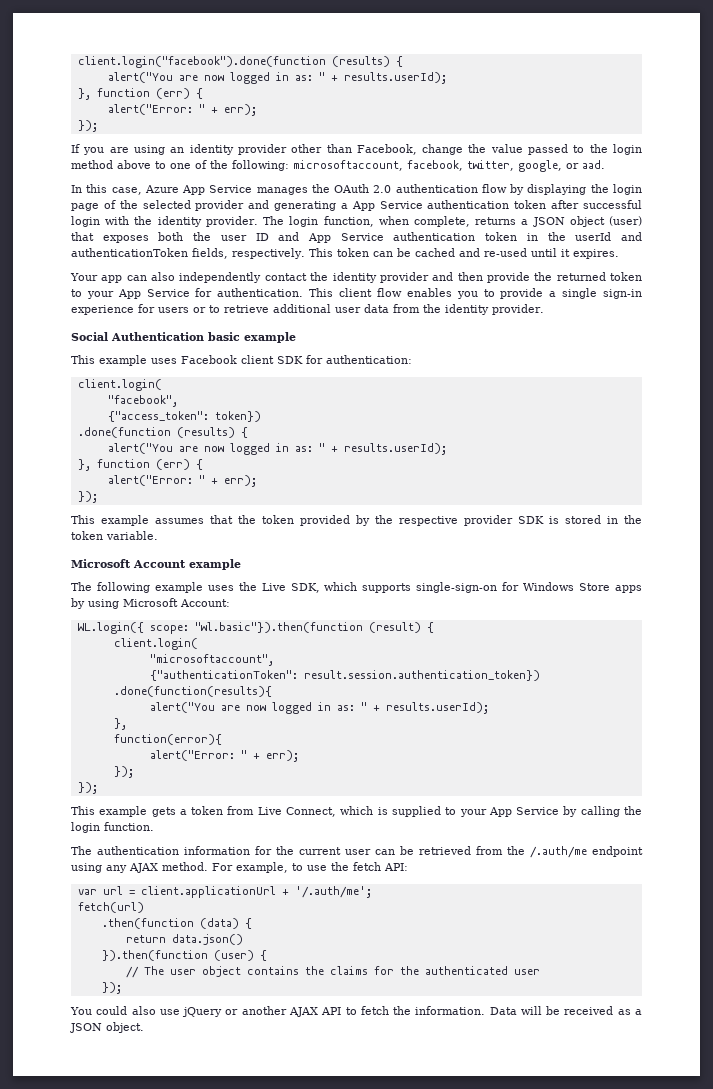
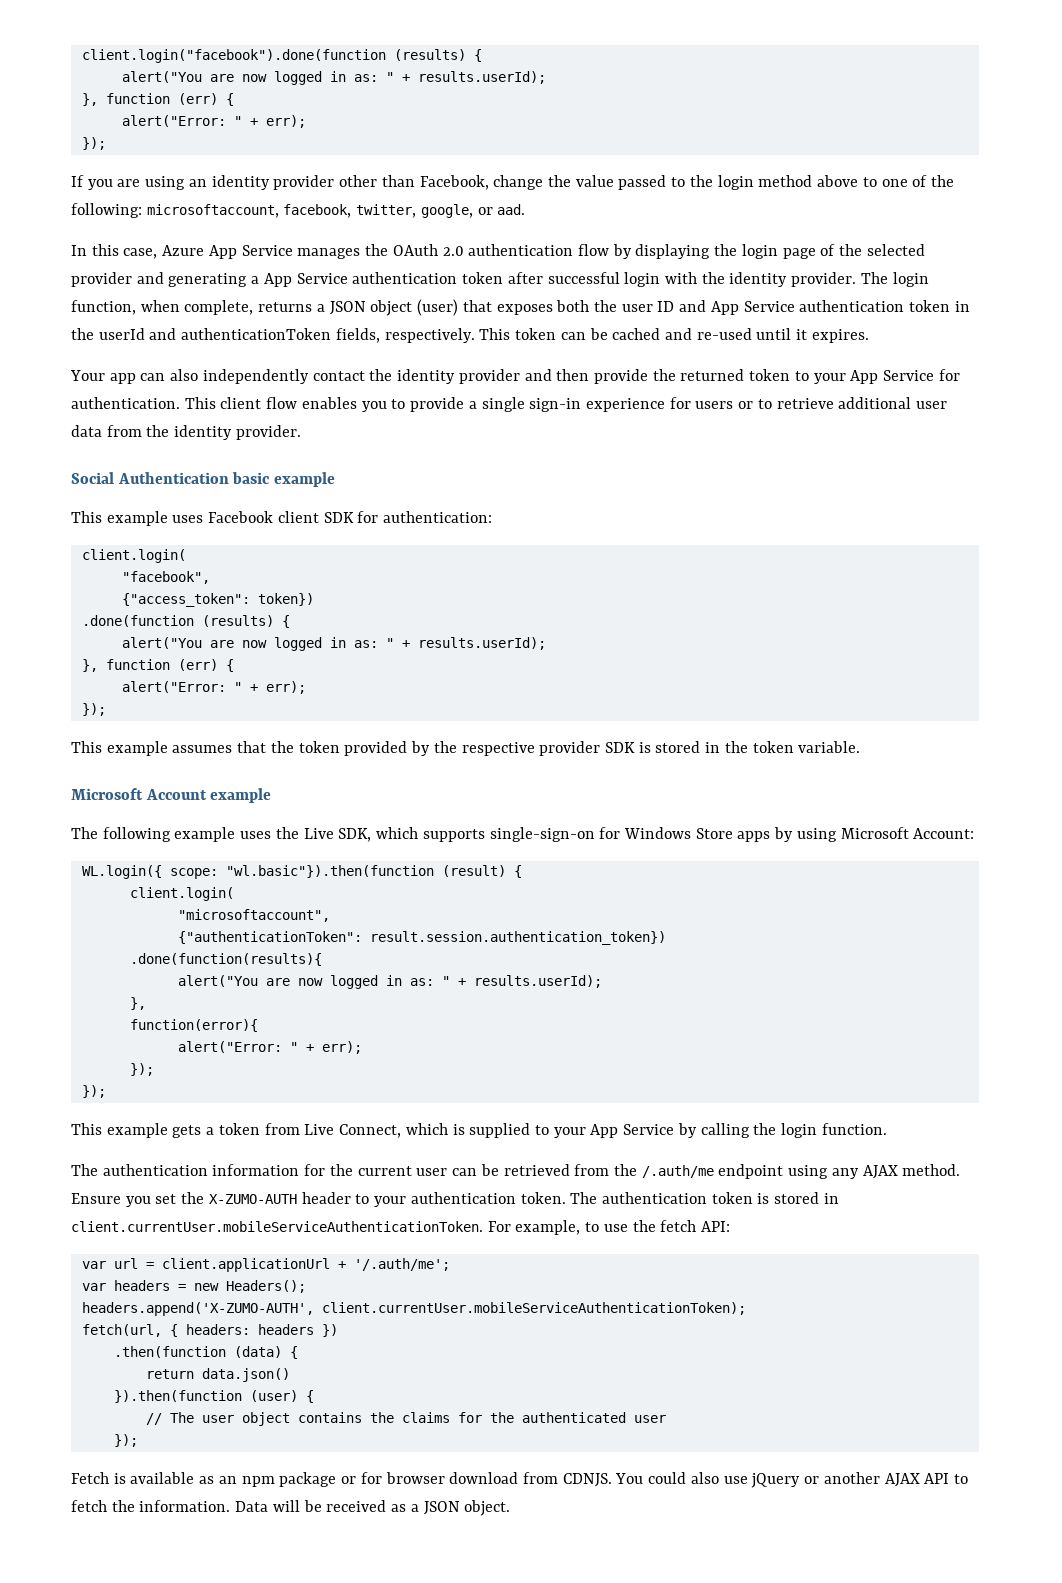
(208, 866) none -> [71,1192,839,1207] [71,1221,483,1232] Ensure you set the X-ZUMO-AUTH header to your authentication token. The authentication token is stored in client.currentUser.mobileServiceAuthenticationToken.
[77,902,144,913] fetch(url) -> [81,1280,306,1293] [81,1302,746,1316] [81,1324,338,1337] var headers = new Headers(); // headers.append('X-ZUMO-AUTH', client.currentUser.mobileServiceAuthenticationToken); // fetch(url, { headers: headers })
(122, 988) none -> [71,1472,612,1487] Fetch is available as an npm package or for browser download from CDNJS.

